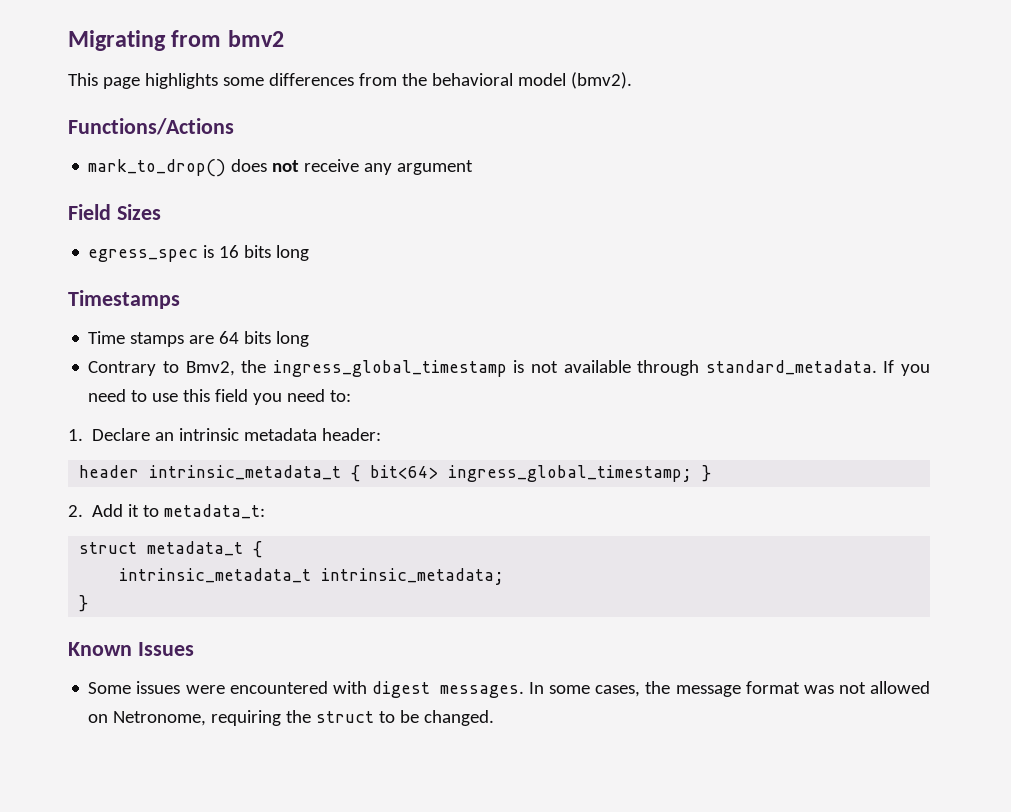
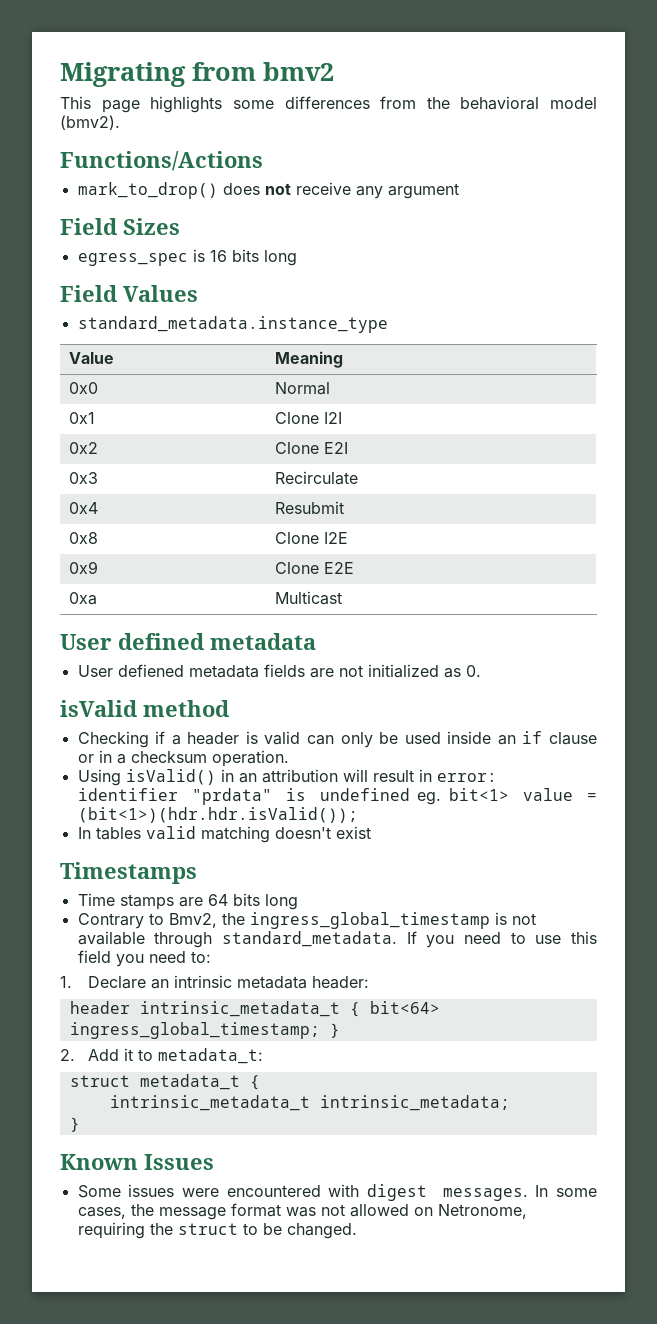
(310, 253) none -> [60,285,198,302] [77,316,388,333] [69,352,115,364] [275,351,344,368] [69,382,99,394] [275,382,331,395] [69,412,96,424] [275,412,343,424] [69,442,99,454] [275,442,349,454] [69,472,99,484] [275,471,359,485] [69,502,99,514] [275,501,345,514] [69,532,99,544] [275,532,349,544] [69,561,99,574] [275,562,355,574] [69,592,98,605] [275,591,343,605] [60,633,316,650] [77,664,481,678] [60,700,229,717] [77,731,598,748] [77,750,289,767] [77,769,497,786] [77,788,597,805] [77,807,358,823] [77,826,371,843] // Field Values // standard_metadata.instance_type // Value | Meaning // 0x0 | Normal // 0x1 | Clone I2I // 0x2 | Clone E2I // 0x3 | Recirculate // 0x4 | Resubmit // 0x8 | Clone I2E // 0x9 | Clone E2E // 0xa | Multicast // User defined metadata // User defiened metadata fields are not initialized as 0. // isValid method // Checking if a header is valid can only be used inside an if clause or in a checksum operation. // Using isValid() in an attribution will result in error: identifier "prdata" is undefined eg. bit<1> value = (bit<1>)(hdr.hdr.isValid()); // In tables valid matching doesn't exist

